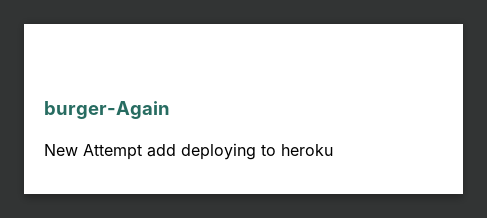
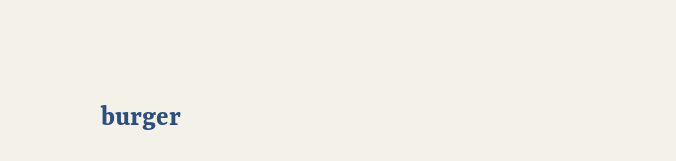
[44,101,170,119] [44,143,333,160] burger-Again // New Attempt add deploying to heroku -> [100,105,181,130] burger

